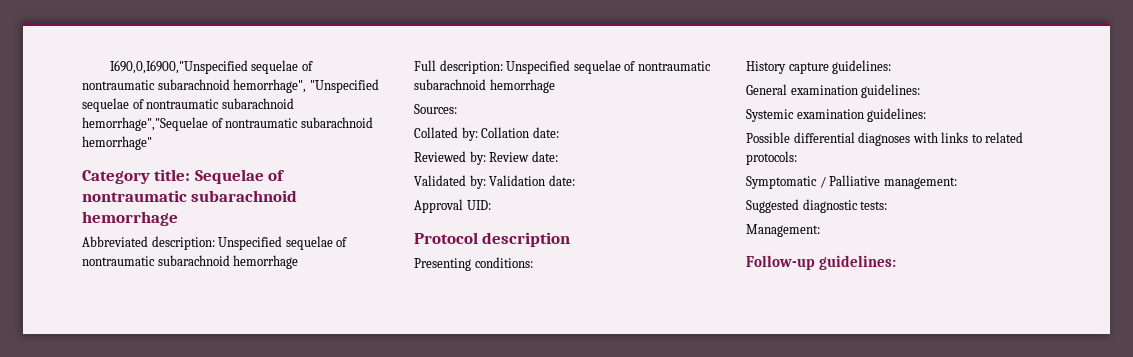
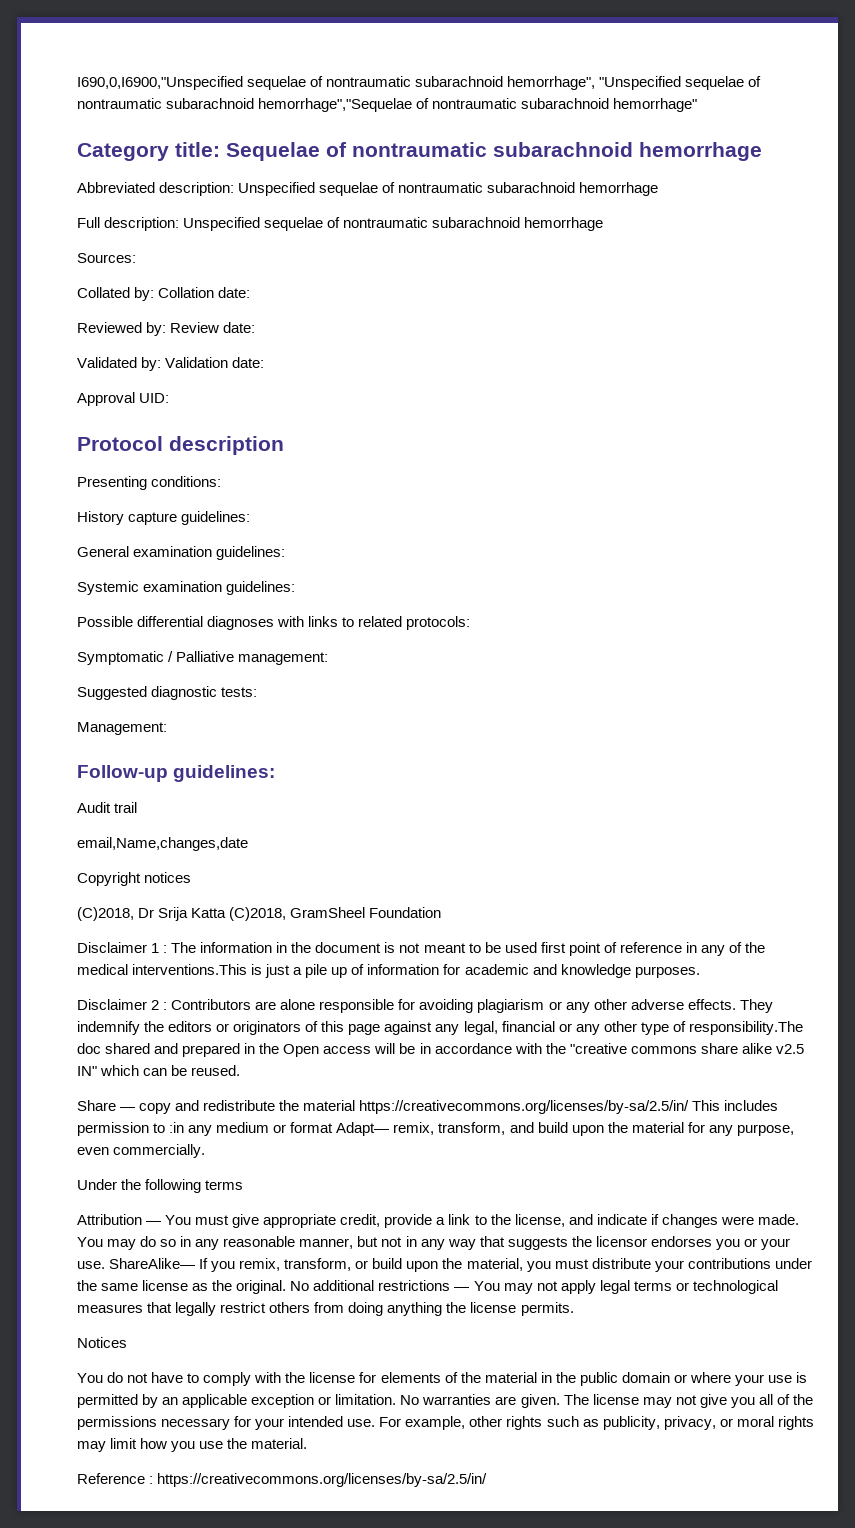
(897, 262) none -> [77,802,138,813] [77,837,248,851] [77,872,192,886] [77,907,442,921] [77,942,766,956] [77,964,700,978] [77,999,773,1013] [77,1021,803,1035] [77,1043,804,1057] [77,1065,241,1076] [77,1100,779,1114] [77,1122,794,1136] [77,1144,206,1158] [77,1179,244,1193] [77,1214,799,1228] [77,1236,790,1250] [77,1258,812,1272] [77,1280,778,1294] [77,1302,574,1316] [77,1337,127,1348] [77,1372,808,1386] [77,1394,813,1408] [77,1416,814,1430] [77,1438,308,1452] [77,1473,488,1487] // Audit trail // email,Name,changes,date // Copyright notices // (C)2018, Dr Srija Katta (C)2018, GramSheel Foundation // Disclaimer 1 : The information in the document is not meant to be used first point of reference in any of the medical interventions.This is just a pile up of information for academic and knowledge purposes. // Disclaimer 2 : Contributors are alone responsible for avoiding plagiarism or any other adverse effects. They indemnify the editors or originators of this page against any legal, financial or any other type of responsibility.The doc shared and prepared in the Open access will be in accordance with the "creative commons share alike v2.5 IN" which can be reused. // Share — copy and redistribute the material https://creativecommons.org/licenses/by-sa/2.5/in/ This includes permission to :in any medium or format Adapt— remix, transform, and build upon the material for any purpose, even commercially. // Under the following terms // Attribution — You must give appropriate credit, provide a link to the license, and indicate if changes were made. You may do so in any reasonable manner, but not in any way that suggests the licensor endorses you or your use. ShareAlike— If you remix, transform, or build upon the material, you must distribute your contributions under the same license as the original. No additional restrictions — You may not apply legal terms or technological measures that legally restrict others from doing anything the license permits. // Notices // You do not have to comply with the license for elements of the material in the public domain or where your use is permitted by an applicable exception or limitation. No warranties are given. The license may not give you all of the permissions necessary for your intended use. For example, other rights such as publicity, privacy, or moral rights may limit how you use the material. // Reference : https://creativecommons.org/licenses/by-sa/2.5/in/

